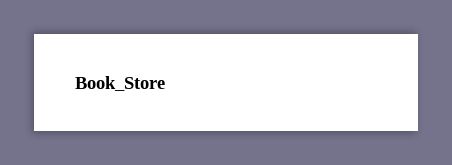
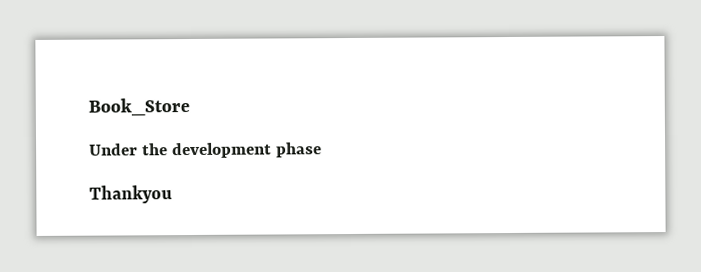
(165, 83) none -> [89,142,322,159] [89,185,173,204] // Under the development phase // Thankyou

